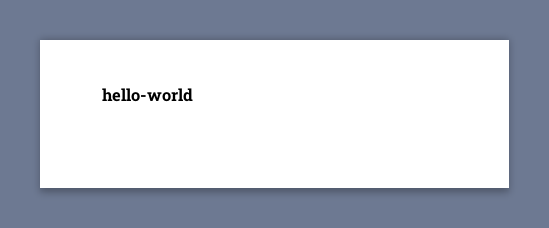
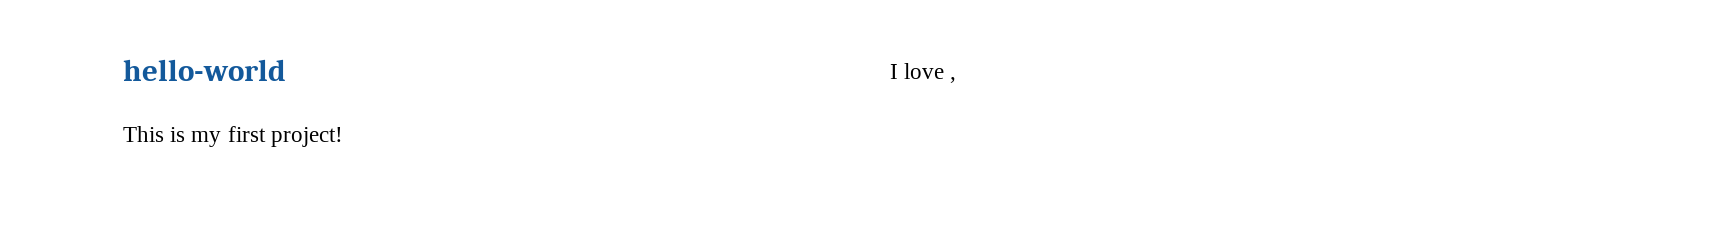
(193, 95) none -> [123,126,343,147] [890,63,957,83] // This is my first project! // I love ,

